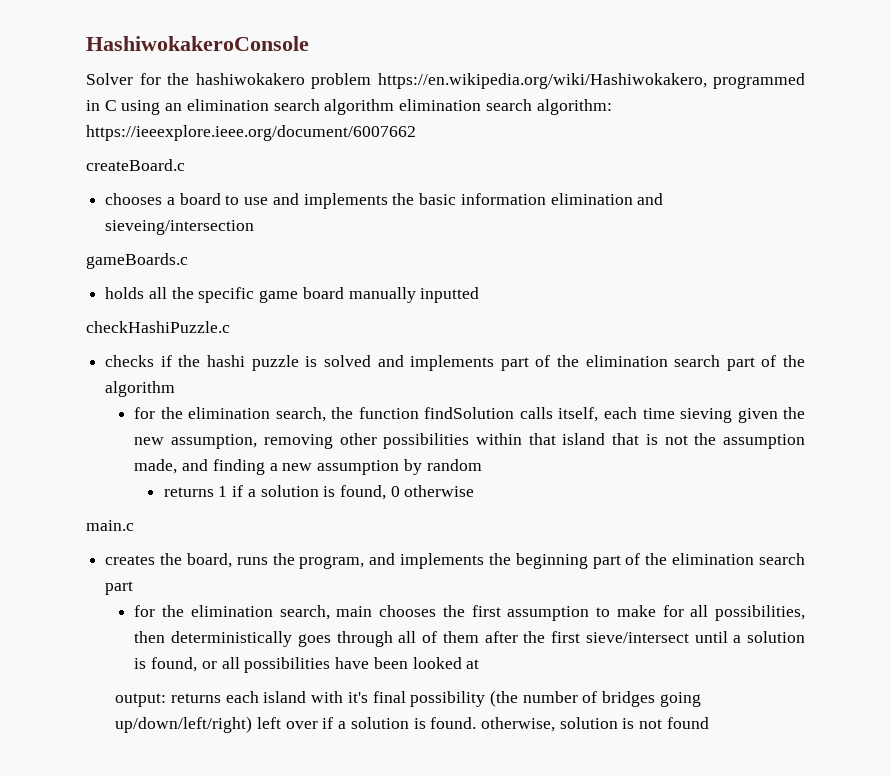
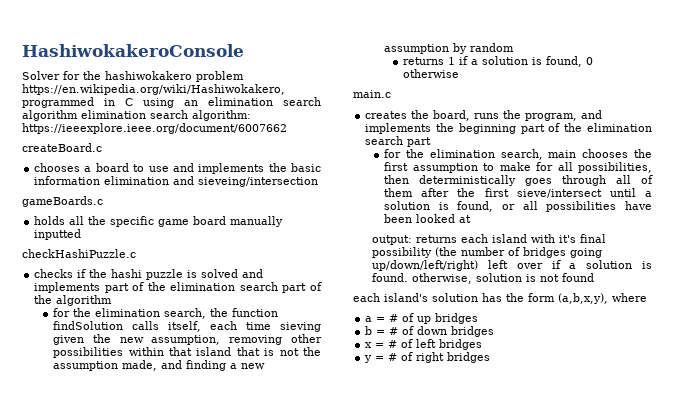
(709, 723) none -> [353,293,647,304] [365,313,479,324] [365,326,495,337] [365,339,483,350] [364,352,491,363] // each island's solution has the form (a,b,x,y), where // a = # of up bridges // b = # of down bridges // x = # of left bridges // y = # of right bridges

